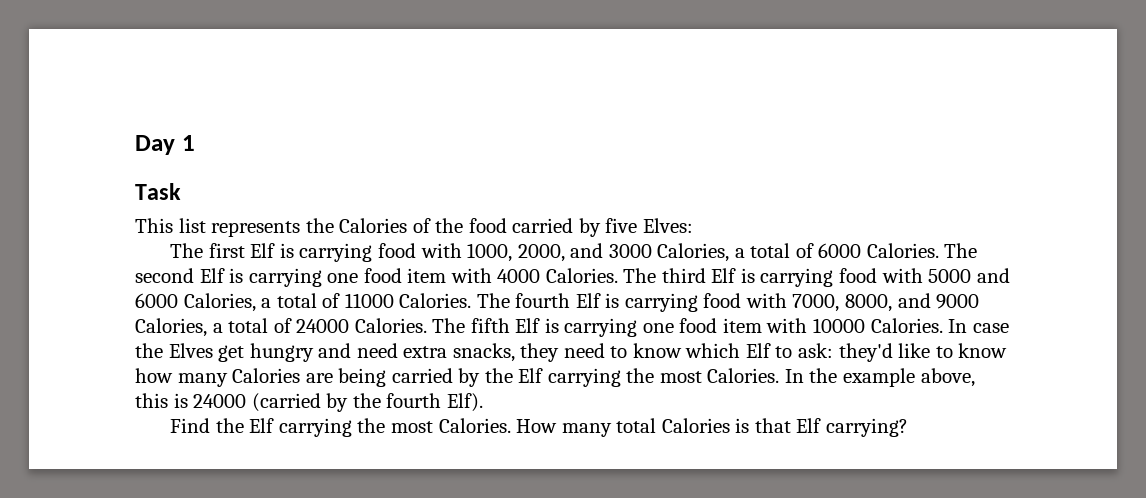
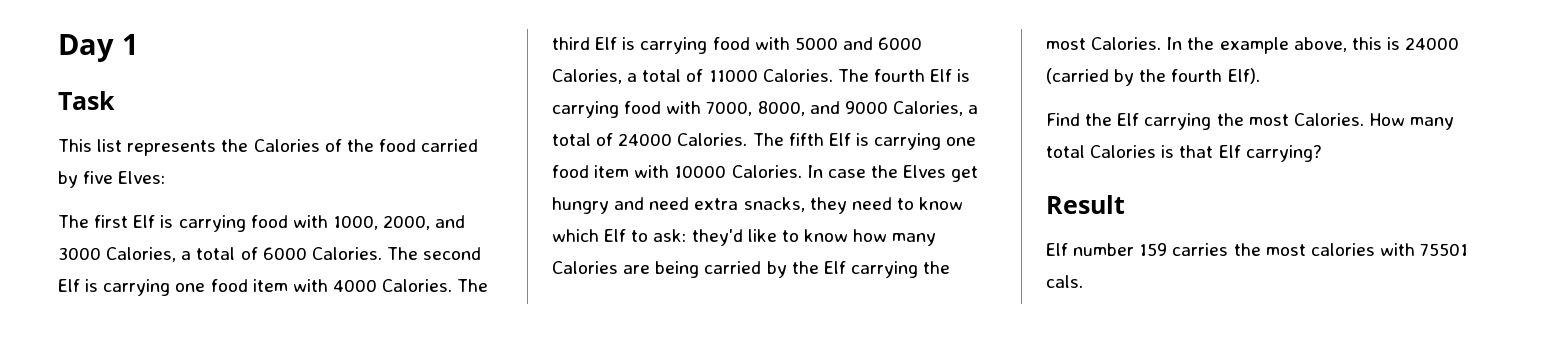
(908, 427) none -> [1046,195,1125,214] [1046,243,1469,256] [1046,275,1083,288] // Result // Elf number 159 carries the most calories with 75501 cals.

